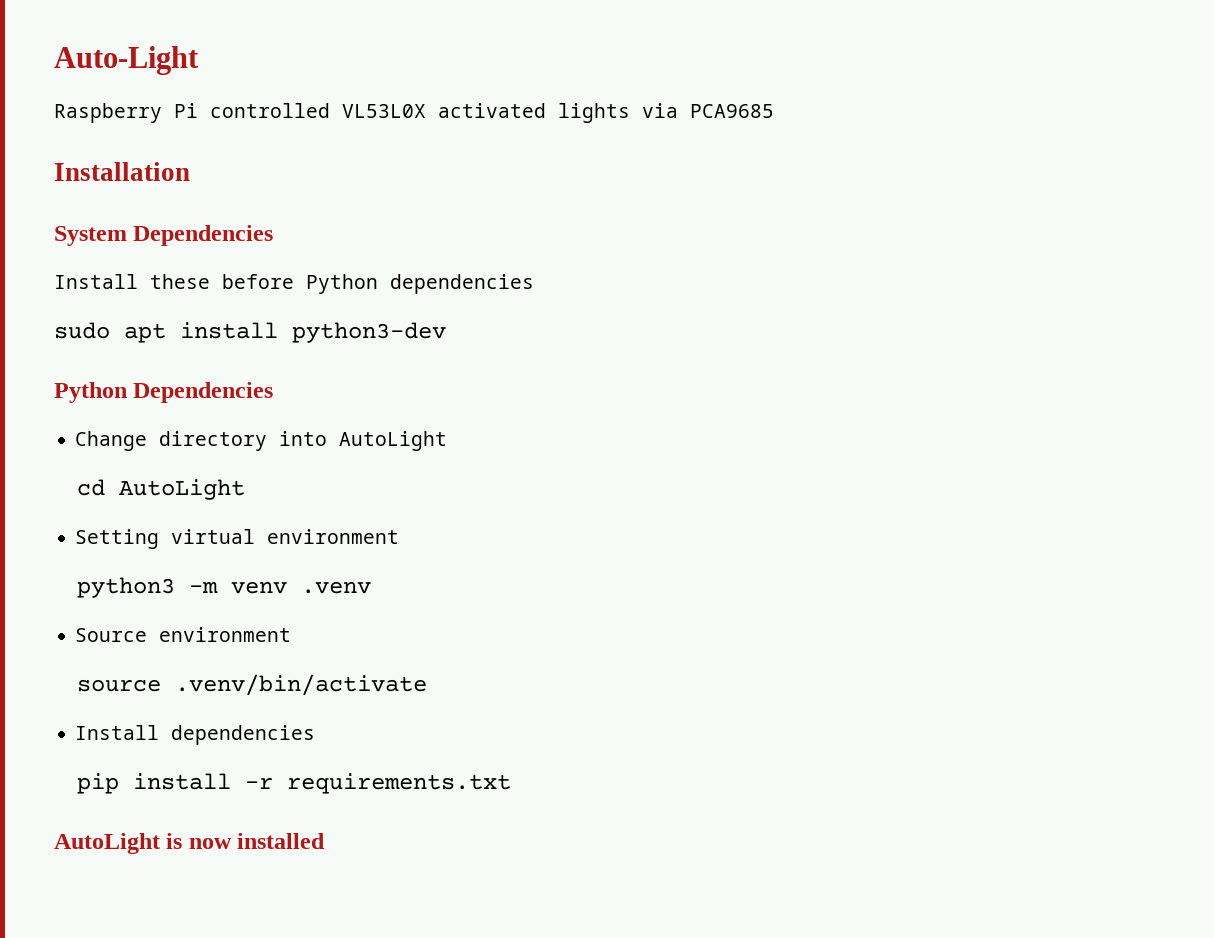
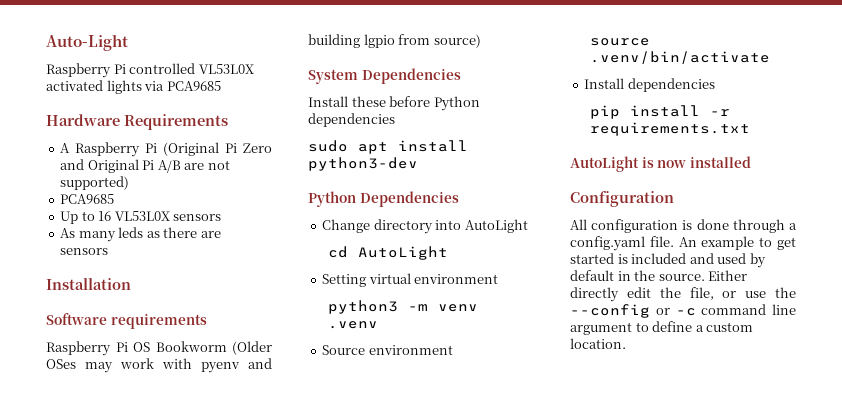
[54,162,190,181] Installation -> [46,114,228,130] [60,142,272,157] [60,159,230,173] [60,176,130,190] [60,194,115,204] [60,211,222,224] [60,227,221,242] [60,248,109,255] [46,278,131,290] [46,313,207,329] [46,341,272,356] [46,358,272,373] [308,34,481,48] Hardware Requirements // A Raspberry Pi (Original Pi Zero and Original Pi A/B are not supported) // PCA9685 // Up to 16 VL53L0X sensors // As many leds as there are sensors // Installation // Software requirements // Raspberry Pi OS Bookworm (Older OSes may work with pyenv and building lgpio from source)
(326, 841) none -> [570,191,674,207] [570,219,797,233] [570,236,796,251] [570,253,766,268] [570,270,748,281] [570,287,796,302] [570,304,796,318] [570,321,754,335] [570,338,626,349] // Configuration // All configuration is done through a config.yaml file. An example to get started is included and used by default in the source. Either directly edit the file, or use the --config or -c command line argument to define a custom location.

